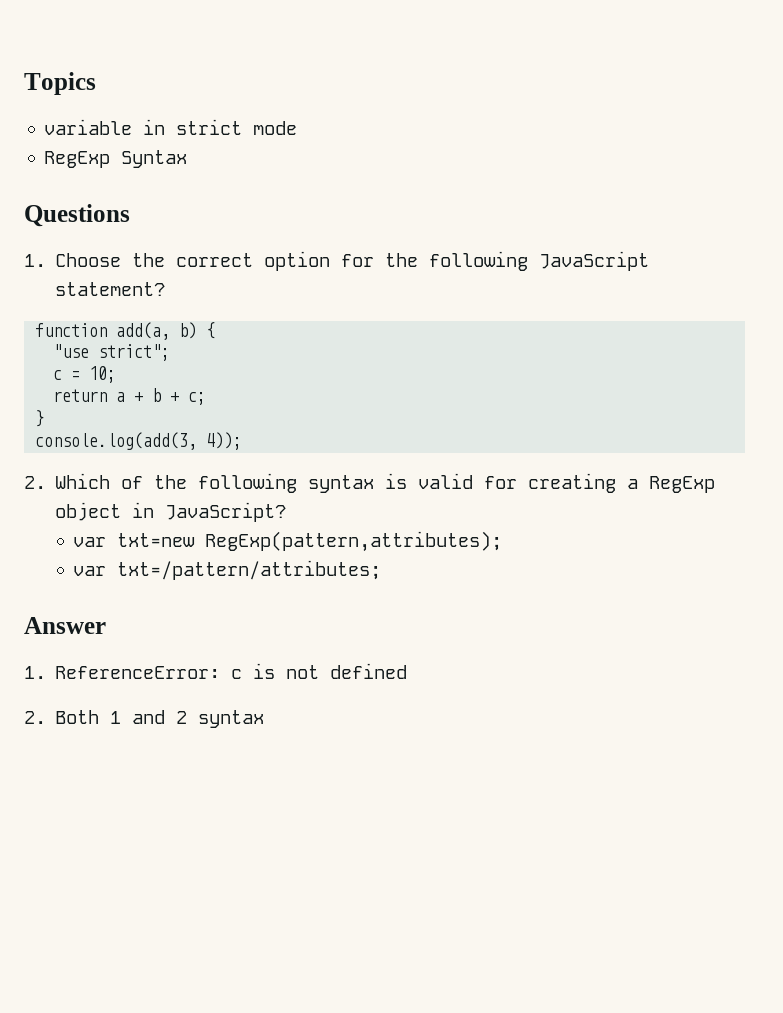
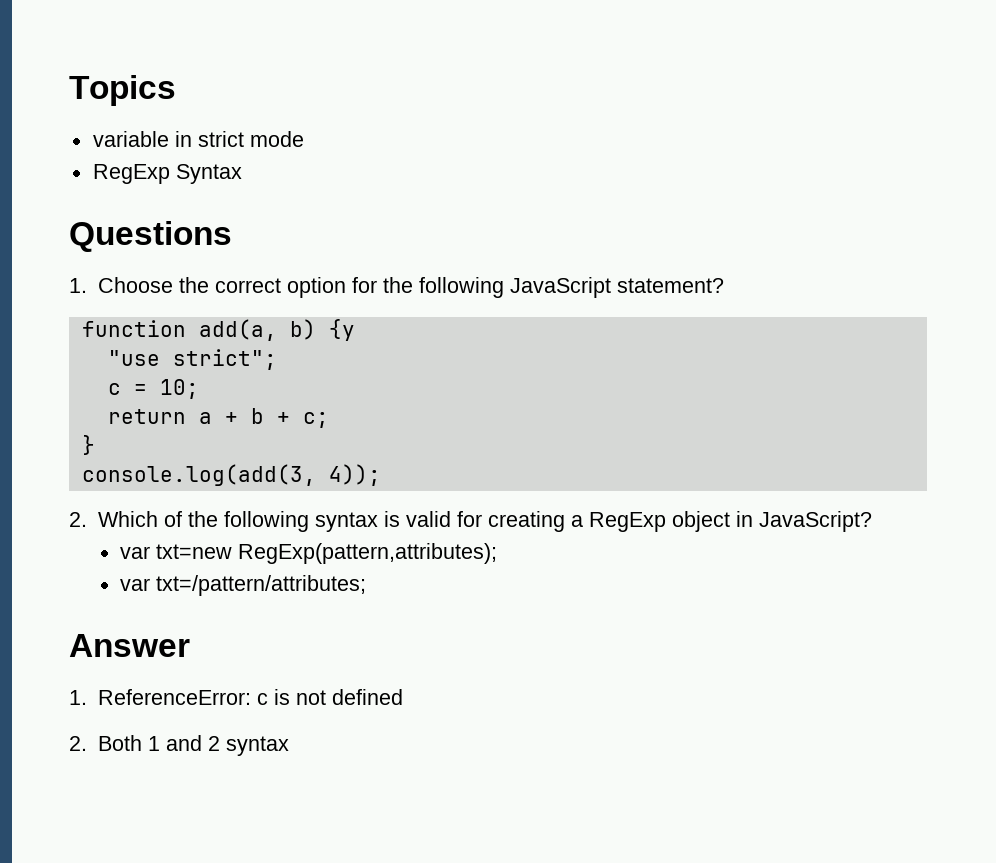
[206,322,216,339] { -> [328,319,355,341] {y

